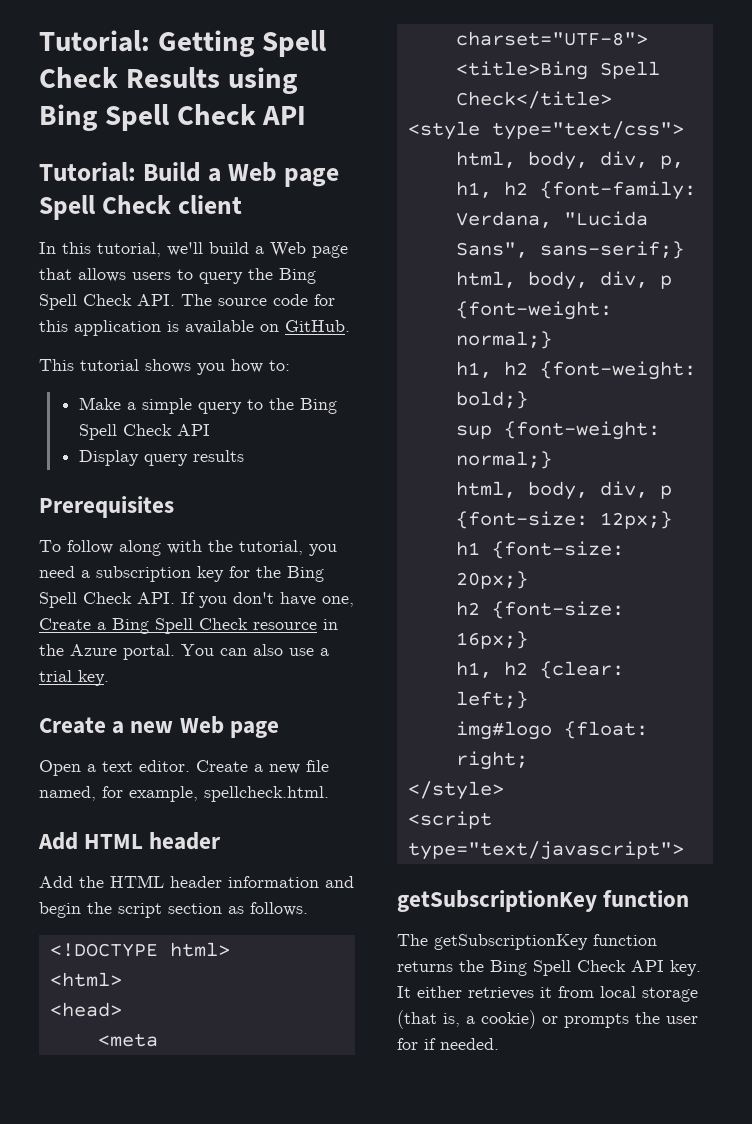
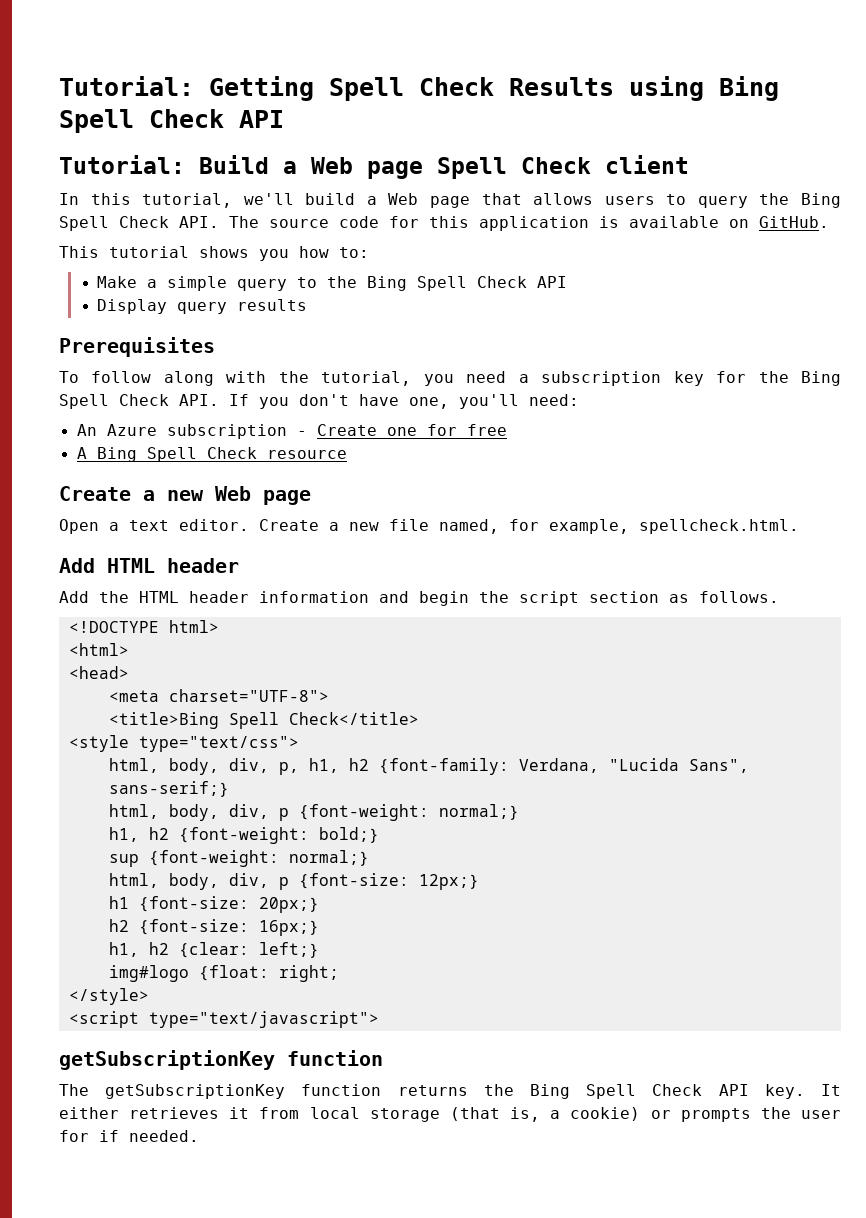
[39,618,338,634] [39,644,329,660] [39,670,109,686] Create a Bing Spell Check resource in the Azure portal. You can also use a trial key. -> [459,394,579,409] [76,424,507,439] [76,447,347,462] you'll need: // An Azure subscription - Create one for free // A Bing Spell Check resource

